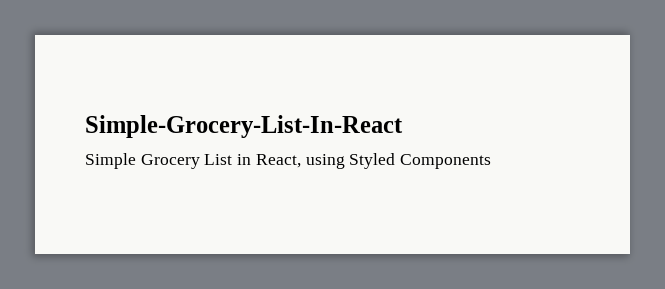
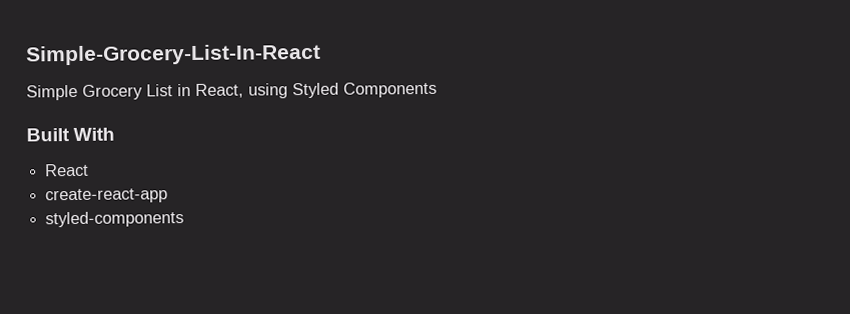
(492, 161) none -> [26,127,116,142] [45,163,90,177] [45,188,169,204] [45,211,185,228] // Built With // React // create-react-app // styled-components

